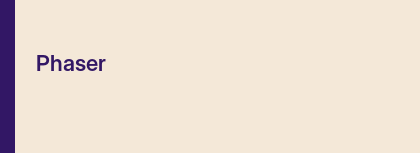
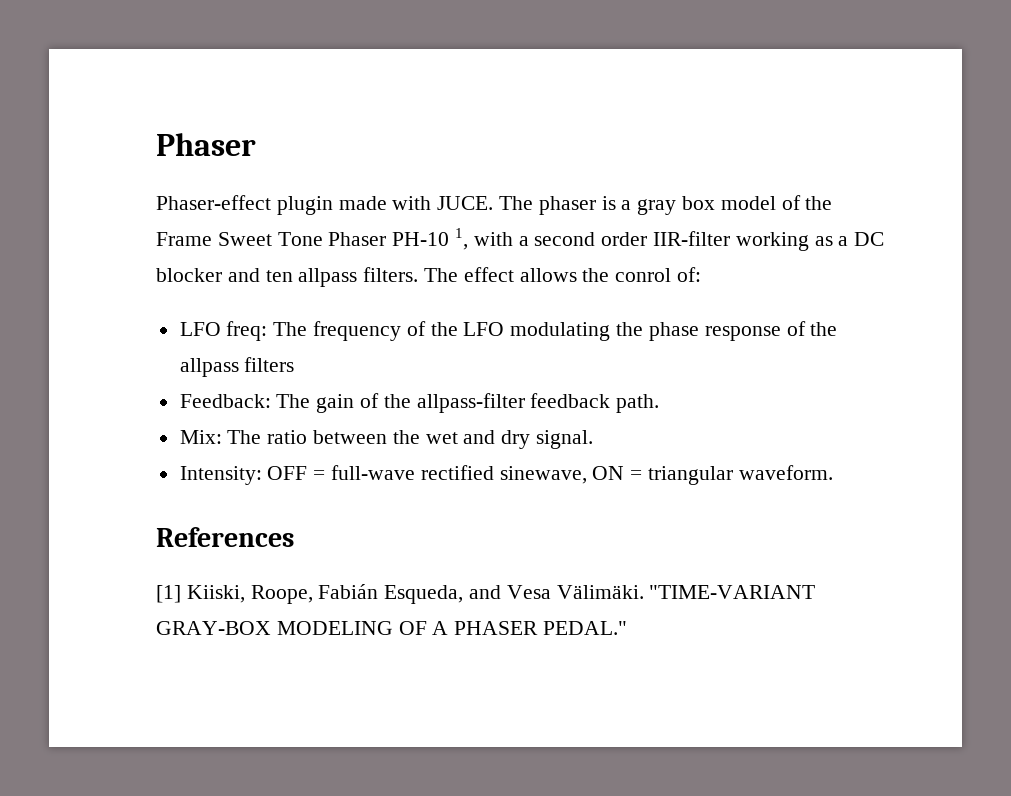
[36,55,106,72] Phaser -> [156,133,256,156] [156,195,833,215] [156,228,885,251] [156,267,702,287] [179,321,838,341] [179,357,295,377] [179,393,660,413] [179,430,594,449] [179,465,833,485] [156,527,294,547] [156,584,816,604] [156,621,628,635] Phaser // Phaser-effect plugin made with JUCE. The phaser is a gray box model of the Frame Sweet Tone Phaser PH-10 1, with a second order IIR-filter working as a DC blocker and ten allpass filters. The effect allows the conrol of: // LFO freq: The frequency of the LFO modulating the phase response of the allpass filters // Feedback: The gain of the allpass-filter feedback path. // Mix: The ratio between the wet and dry signal. // Intensity: OFF = full-wave rectified sinewave, ON = triangular waveform. // References // [1] Kiiski, Roope, Fabián Esqueda, and Vesa Välimäki. "TIME-VARIANT GRAY-BOX MODELING OF A PHASER PEDAL."

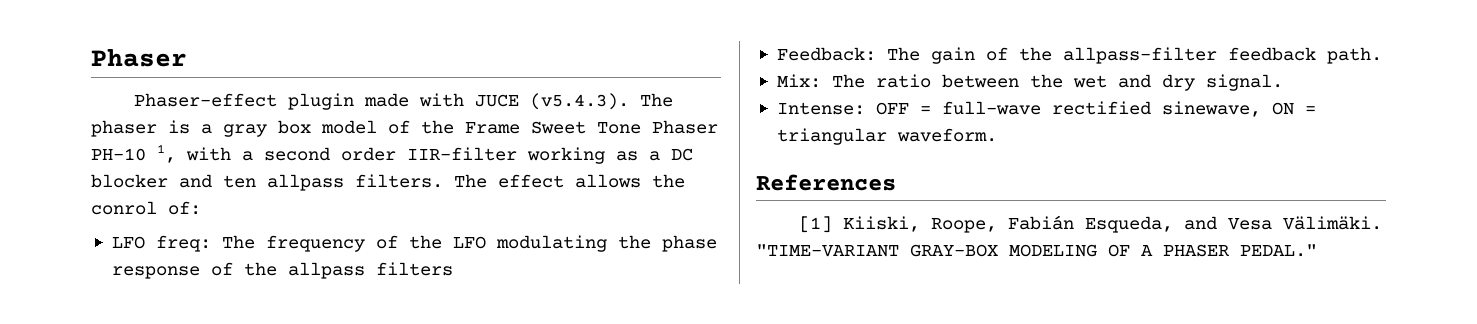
[437,196,494,210] JUCE. -> [474,93,629,110] JUCE (v5.4.3).
[179,466,262,485] Intensity: -> [776,102,865,115] Intense:

